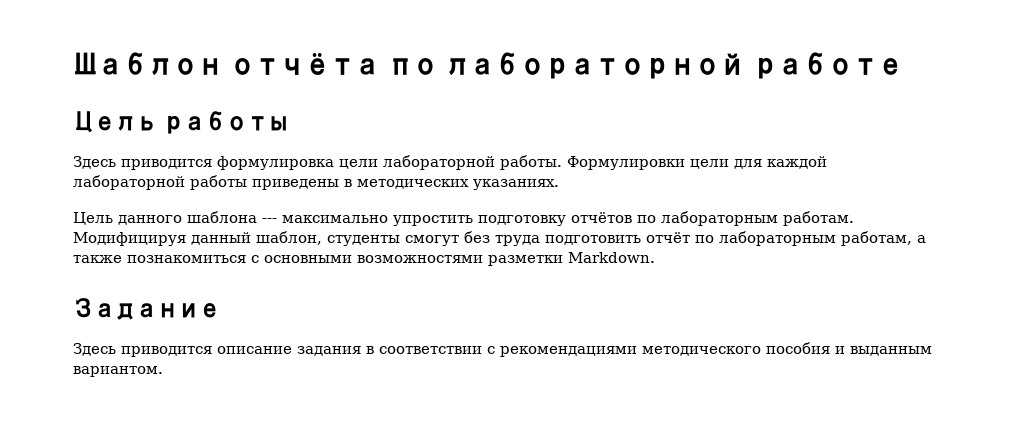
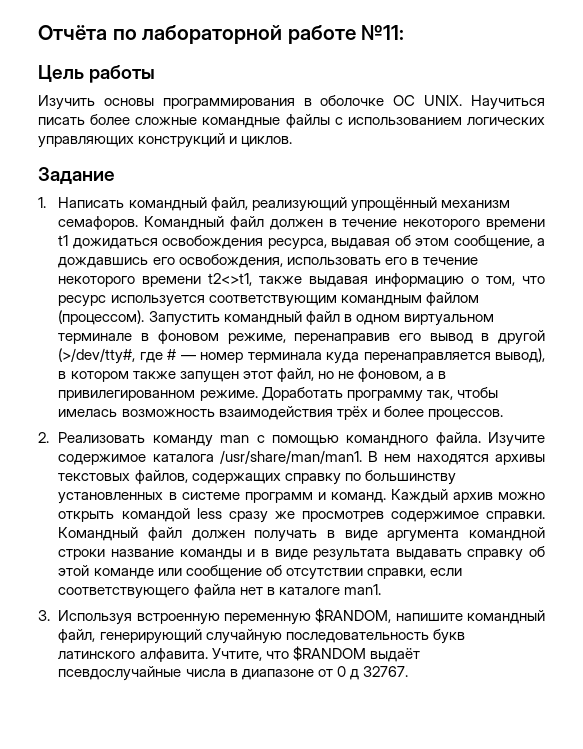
[73,52,381,76] Шаблон отчёта -> [38,25,107,40] Отчёта
(903, 65) none -> [361,25,405,40] №11:
[73,155,827,170] [73,175,559,190] [73,211,854,226] [73,231,926,246] [73,252,655,266] [73,298,220,320] [73,342,932,357] [73,366,163,377] Здесь приводится формулировка цели лабораторной работы. Формулировки цели для каждой лабораторной работы приведены в методических указаниях. // Цель данного шаблона --- максимально упростить подготовку отчётов по лабораторным работам. Модифицируя данный шаблон, студенты смогут без труда подготовить отчёт по лабораторным работам, а также познакомиться с основными возможностями разметки Markdown. // Задание // Здесь приводится описание задания в соответствии с рекомендациями методического пособия и выданным вариантом. -> [38,95,545,110] [38,114,545,128] [38,133,293,148] [38,167,115,185] [38,197,510,212] [58,216,546,230] [58,235,545,250] [58,254,478,268] [58,273,545,287] [58,292,479,307] [58,310,494,326] [58,330,545,345] [58,348,545,364] [58,368,446,383] [58,387,498,402] [58,406,503,420] [38,432,545,447] [58,450,545,465] [58,470,456,485] [58,489,545,504] [58,508,545,523] [58,527,545,542] [58,546,546,561] [58,565,462,580] [58,584,381,599] [38,608,546,625] [58,629,465,644] [58,646,420,662] [58,666,408,681] Изучить основы программирования в оболочке ОС UNIX. Научиться писать более сложные командные файлы с использованием логических управляющих конструкций и циклов. // Задание // 1. Написать командный файл, реализующий упрощённый механизм семафоров. Командный файл должен в течение некоторого времени t1 дожидаться освобождения ресурса, выдавая об этом сообщение, а дождавшись его освобождения, использовать его в течение некоторого времени t2<>t1, также выдавая информацию о том, что ресурс используется соответствующим командным файлом (процессом). Запустить командный файл в одном виртуальном терминале в фоновом режиме, перенаправив его вывод в другой (>/dev/tty#, где # — номер терминала куда перенаправляется вывод), в котором также запущен этот файл, но не фоновом, а в привилегированном режиме. Доработать программу так, чтобы имелась возможность взаимодействия трёх и более процессов. // 2. Реализовать команду man с помощью командного файла. Изучите содержимое каталога /usr/share/man/man1. В нем находятся архивы текстовых файлов, содержащих справку по большинству установленных в системе программ и команд. Каждый архив можно открыть командой less сразу же просмотрев содержимое справки. Командный файл должен получать в виде аргумента командной строки название команды и в виде результата выдавать справку об этой команде или сообщение об отсутствии справки, если соответствующего файла нет в каталоге man1. // 3. Используя встроенную переменную $RANDOM, напишите командный файл, генерирующий случайную последовательность букв латинского алфавита. Учтите, что $RANDOM выдаёт псевдослучайные числа в диапазоне от 0 д 32767.

